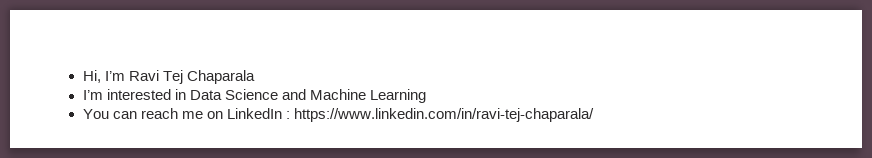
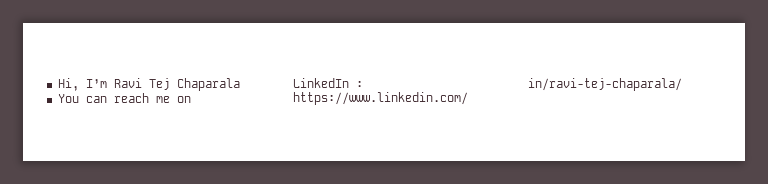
[82,89,426,103] // I’m interested in Data Science and Machine Learning -> (240, 84) none

